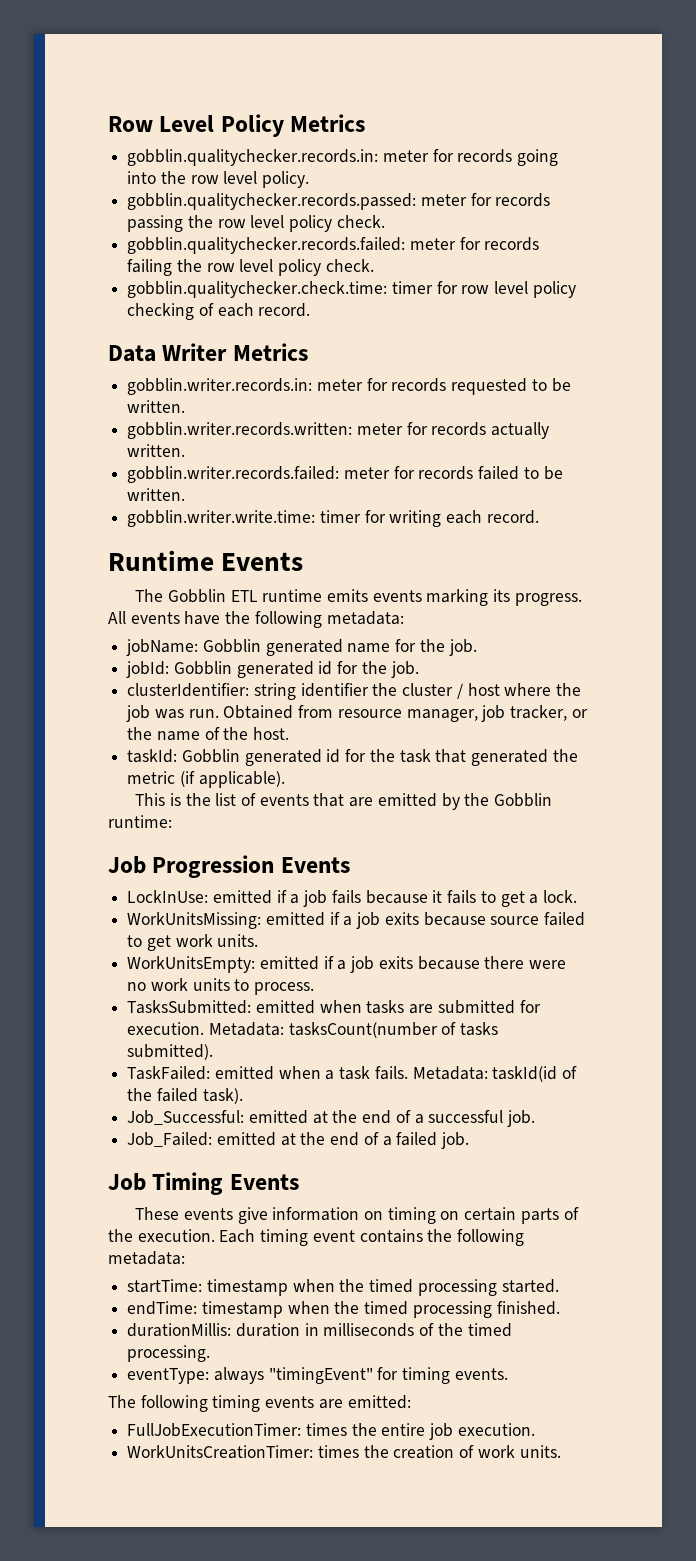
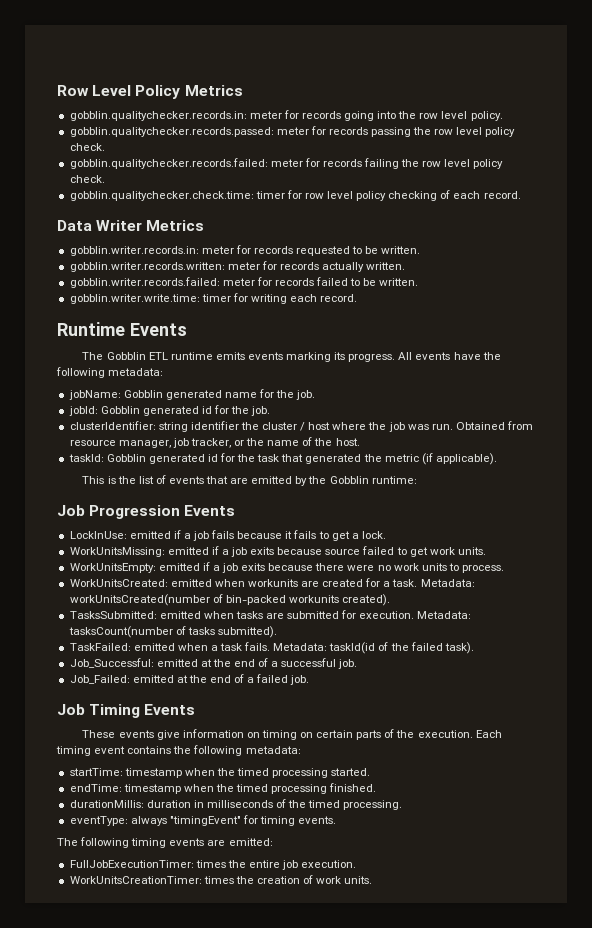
(315, 988) none -> [69,578,475,587] [69,594,391,606] // WorkUnitsCreated: emitted when workunits are created for a task. Metadata: workUnitsCreated(number of bin-packed workunits created).

